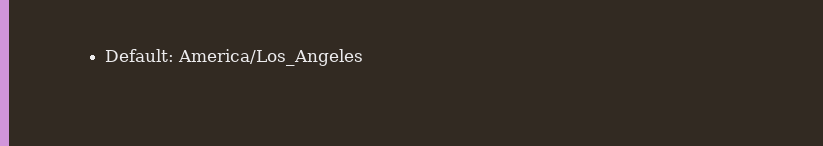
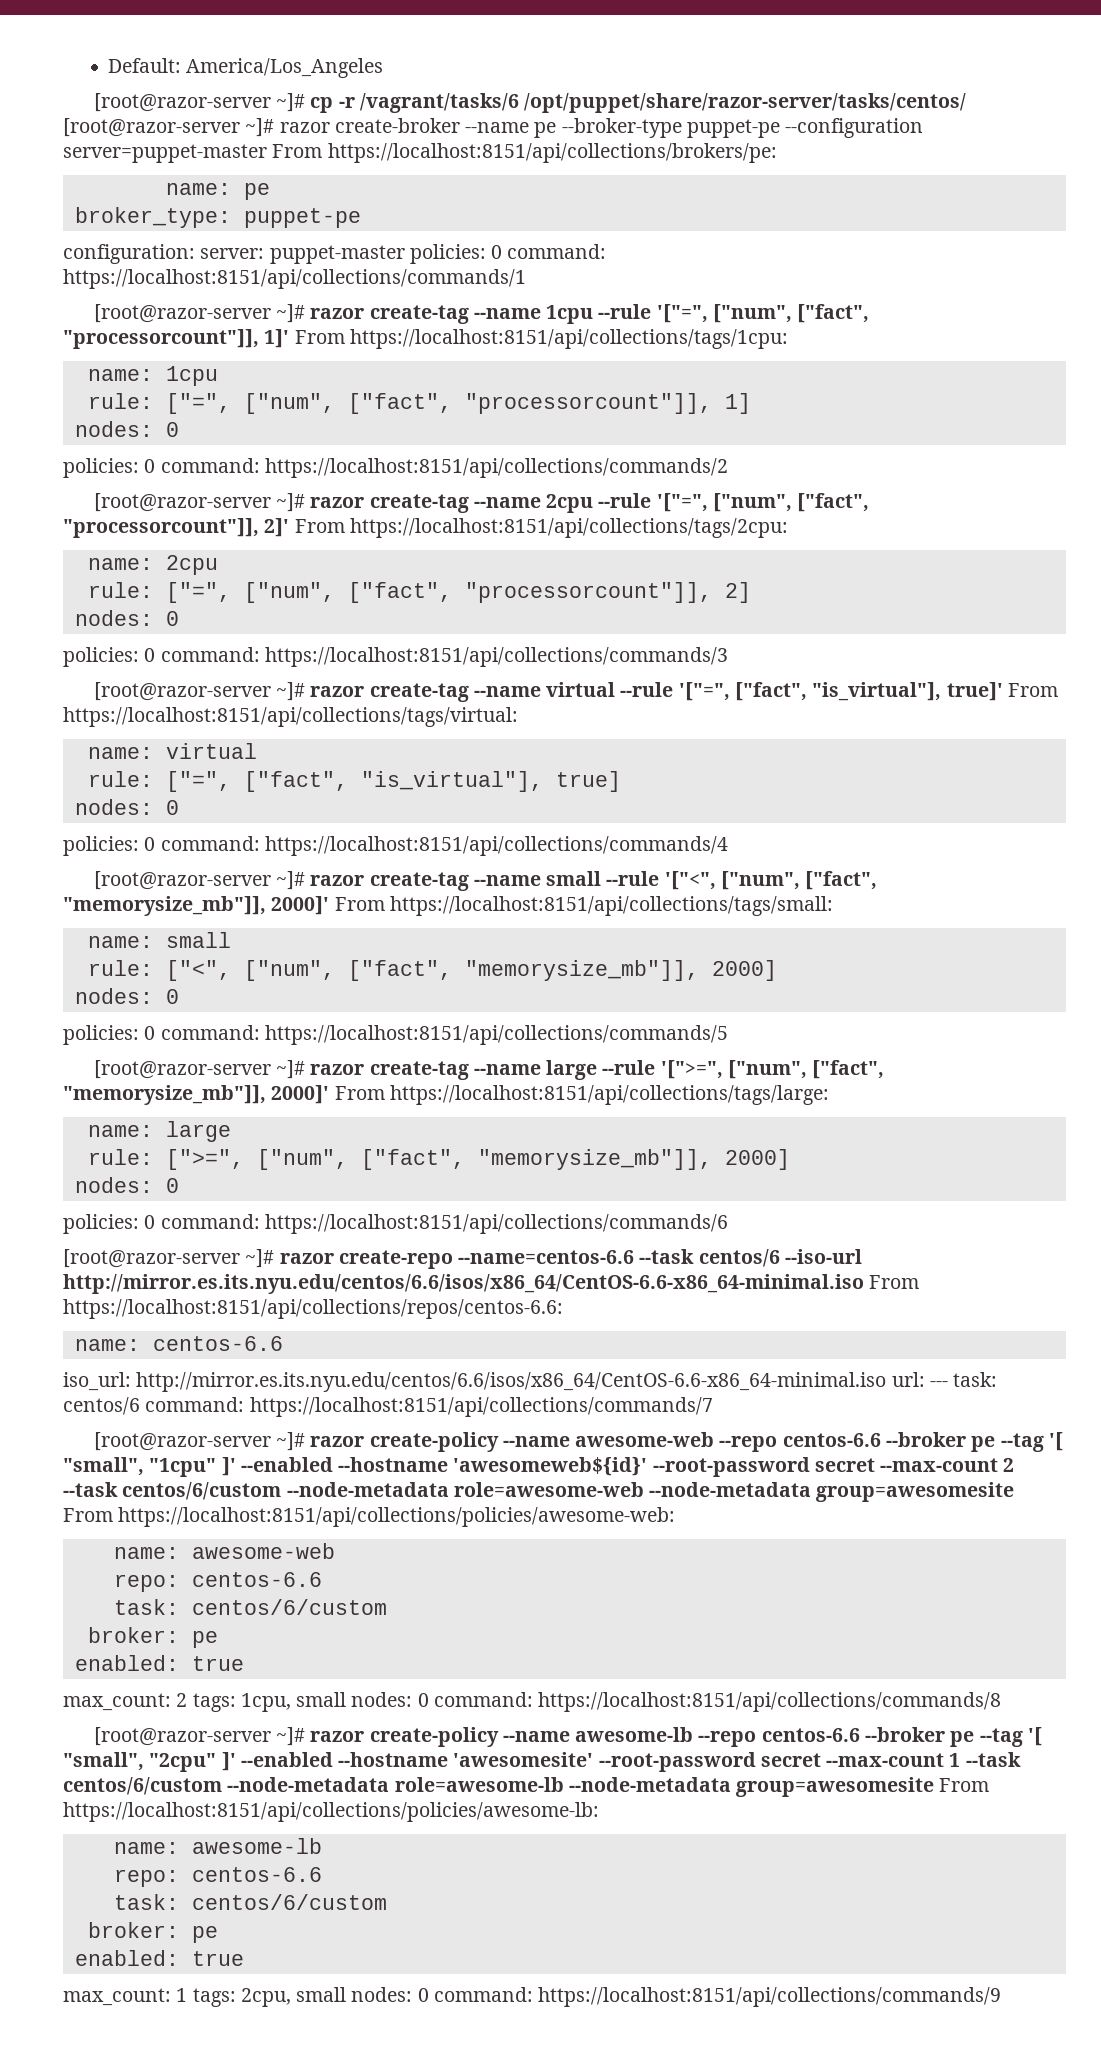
(363, 57) none -> [93,93,967,113] [63,118,924,138] [63,143,777,163] [165,183,270,200] [74,207,361,228] [63,244,607,264] [63,269,526,289] [93,304,870,324] [63,329,788,349] [87,366,218,386] [87,393,751,414] [74,421,179,437] [63,458,728,478] [93,493,870,513] [63,518,788,538] [87,555,218,575] [87,582,751,603] [74,610,179,626] [63,647,728,667] [93,682,1058,702] [63,707,518,727] [87,743,257,759] [87,771,621,792] [74,799,179,815] [63,836,728,856] [93,871,878,891] [63,896,833,916] [87,932,231,948] [87,960,777,981] [74,988,179,1004] [63,1025,728,1045] [93,1060,885,1080] [63,1085,829,1105] [87,1121,231,1142] [87,1149,790,1170] [74,1177,179,1193] [63,1214,728,1234] [63,1249,862,1269] [63,1274,920,1294] [63,1299,563,1319] [74,1336,283,1351] [63,1372,998,1392] [63,1397,713,1417] [93,1432,1063,1452] [63,1457,1015,1477] [63,1482,1015,1502] [63,1507,676,1527] [113,1543,335,1559] [113,1572,322,1592] [113,1599,387,1615] [87,1627,218,1648] [74,1655,244,1671] [63,1692,1002,1712] [93,1727,1042,1747] [63,1752,1021,1772] [63,1777,990,1797] [63,1802,599,1822] [113,1838,322,1854] [113,1867,322,1887] [113,1894,387,1910] [87,1922,218,1943] [74,1950,244,1966] [63,1987,1002,2007] // [root@razor-server ~]# cp -r /vagrant/tasks/6 /opt/puppet/share/razor-server/tasks/centos/ [root@razor-server ~]# razor create-broker --name pe --broker-type puppet-pe --configuration server=puppet-master From https://localhost:8151/api/collections/brokers/pe: // name: pe // broker_type: puppet-pe // configuration: server: puppet-master policies: 0 command: https://localhost:8151/api/collections/commands/1 // [root@razor-server ~]# razor create-tag --name 1cpu --rule '["=", ["num", ["fact", "processorcount"]], 1]' From https://localhost:8151/api/collections/tags/1cpu: // name: 1cpu // rule: ["=", ["num", ["fact", "processorcount"]], 1] // nodes: 0 // policies: 0 command: https://localhost:8151/api/collections/commands/2 // [root@razor-server ~]# razor create-tag --name 2cpu --rule '["=", ["num", ["fact", "processorcount"]], 2]' From https://localhost:8151/api/collections/tags/2cpu: // name: 2cpu // rule: ["=", ["num", ["fact", "processorcount"]], 2] // nodes: 0 // policies: 0 command: https://localhost:8151/api/collections/commands/3 // [root@razor-server ~]# razor create-tag --name virtual --rule '["=", ["fact", "is_virtual"], true]' From https://localhost:8151/api/collections/tags/virtual: // name: virtual // rule: ["=", ["fact", "is_virtual"], true] // nodes: 0 // policies: 0 command: https://localhost:8151/api/collections/commands/4 // [root@razor-server ~]# razor create-tag --name small --rule '["<", ["num", ["fact", "memorysize_mb"]], 2000]' From https://localhost:8151/api/collections/tags/small: // name: small // rule: ["<", ["num", ["fact", "memorysize_mb"]], 2000] // nodes: 0 // policies: 0 command: https://localhost:8151/api/collections/commands/5 // [root@razor-server ~]# razor create-tag --name large --rule '[">=", ["num", ["fact", "memorysize_mb"]], 2000]' From https://localhost:8151/api/collections/tags/large: // name: large // rule: [">=", ["num", ["fact", "memorysize_mb"]], 2000] // nodes: 0 // policies: 0 command: https://localhost:8151/api/collections/commands/6 // [root@razor-server ~]# razor create-repo --name=centos-6.6 --task centos/6 --iso-url http://mirror.es.its.nyu.edu/centos/6.6/isos/x86_64/CentOS-6.6-x86_64-minimal.iso From https://localhost:8151/api/collections/repos/centos-6.6: // name: centos-6.6 // iso_url: http://mirror.es.its.nyu.edu/centos/6.6/isos/x86_64/CentOS-6.6-x86_64-minimal.iso url: --- task: centos/6 command: https://localhost:8151/api/collections/commands/7 // [root@razor-server ~]# razor create-policy --name awesome-web --repo centos-6.6 --broker pe --tag '[ "small", "1cpu" ]' --enabled --hostname 'awesomeweb${id}' --root-password secret --max-count 2 --task centos/6/custom --node-metadata role=awesome-web --node-metadata group=awesomesite From https://localhost:8151/api/collections/policies/awesome-web: // name: awesome-web // repo: centos-6.6 // task: centos/6/custom // broker: pe // enabled: true // max_count: 2 tags: 1cpu, small nodes: 0 command: https://localhost:8151/api/collections/commands/8 // [root@razor-server ~]# razor create-policy --name awesome-lb --repo centos-6.6 --broker pe --tag '[ "small", "2cpu" ]' --enabled --hostname 'awesomesite' --root-password secret --max-count 1 --task centos/6/custom --node-metadata role=awesome-lb --node-metadata group=awesomesite From https://localhost:8151/api/collections/policies/awesome-lb: // name: awesome-lb // repo: centos-6.6 // task: centos/6/custom // broker: pe // enabled: true // max_count: 1 tags: 2cpu, small nodes: 0 command: https://localhost:8151/api/collections/commands/9

